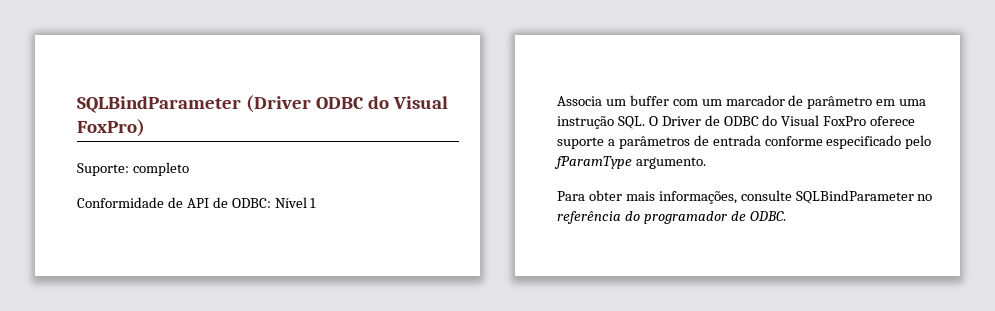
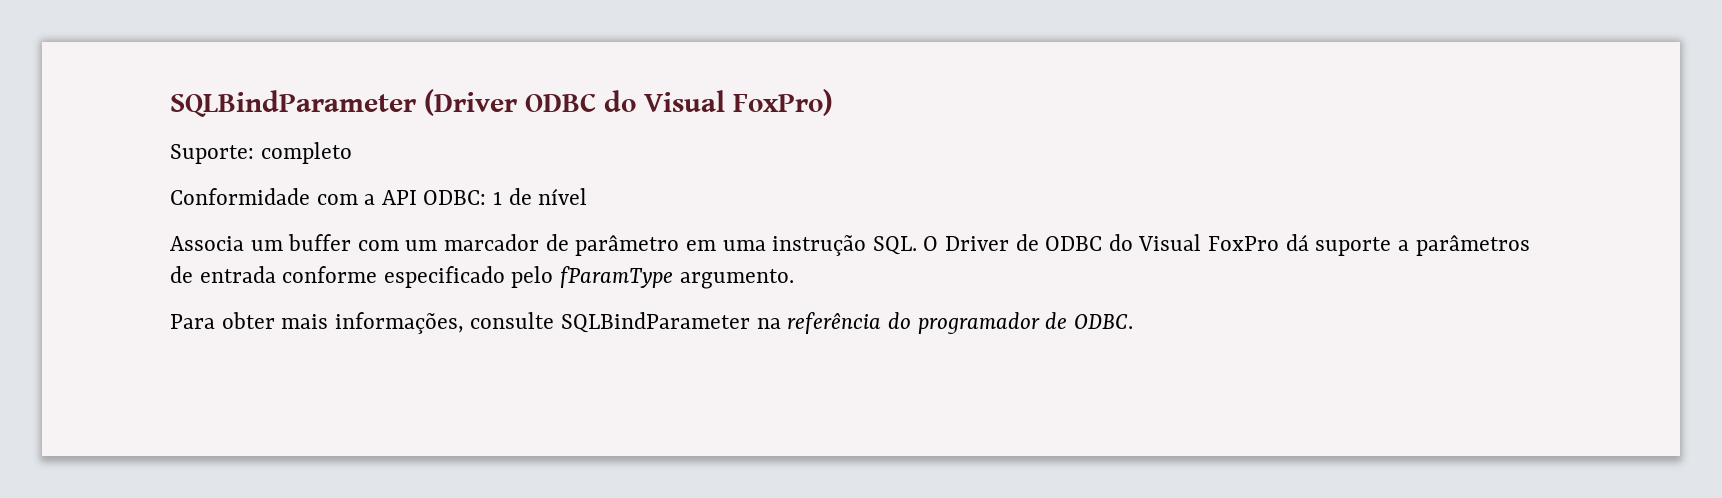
[167,197,317,208] de API de ODBC: Nível 1 -> [316,188,588,205] com a API ODBC: 1 de nível
[870,116,916,126] oferece -> [1285,234,1309,251] dá
[917,194,933,201] no -> [756,318,781,329] na

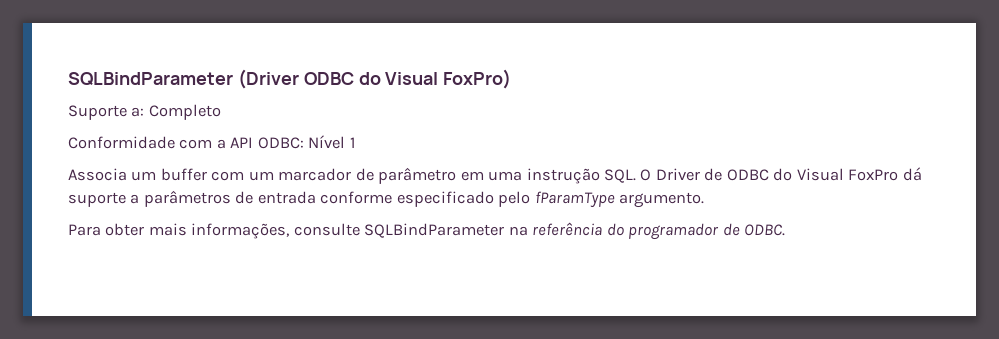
[170,142,352,164] Suporte: completo -> [68,104,221,120] Suporte a: Completo
(487, 197) none -> [308,135,346,149] Nível
[508,188,588,205] de nível -> (355, 142) none

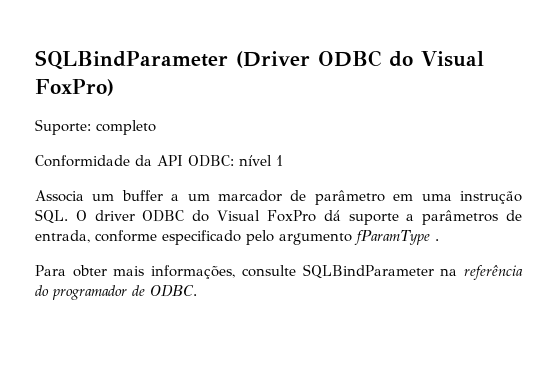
[68,104,221,120] Suporte a: Completo -> [35,119,156,135] Suporte: completo
[179,139,226,149] com a -> [135,155,152,166] da
[308,135,346,149] Nível -> [239,155,272,166] nível
[211,171,245,181] com -> [171,194,180,201] a
[655,168,723,181] Driver de -> [94,210,135,221] driver
[257,191,316,204] entrada -> [35,230,90,243] entrada,
[534,191,705,208] fParamType argumento. -> [279,230,439,245] argumento fParamType .

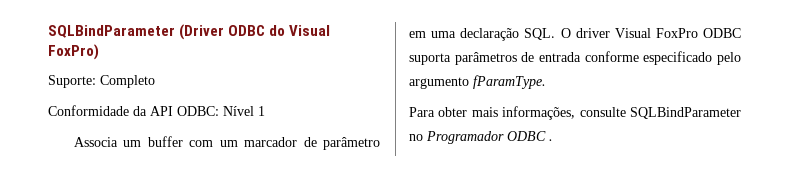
[96,120,156,135] completo -> [100,75,155,88] Completo
[239,155,272,166] nível -> [223,106,254,116] Nível
[171,194,180,201] a -> [189,140,214,147] com
[459,191,522,204] instrução -> [460,28,520,41] declaração
[142,210,415,225] ODBC do Visual FoxPro dá suporte a -> [614,28,741,38] [409,53,451,65] Visual FoxPro ODBC suporta
[35,230,90,243] entrada, -> [539,52,581,62] entrada
[354,230,439,245] fParamType . -> [473,75,546,89] fParamType.
[440,265,523,280] [35,285,197,300] na referência do programador de ODBC. -> [409,131,553,144] no Programador ODBC .

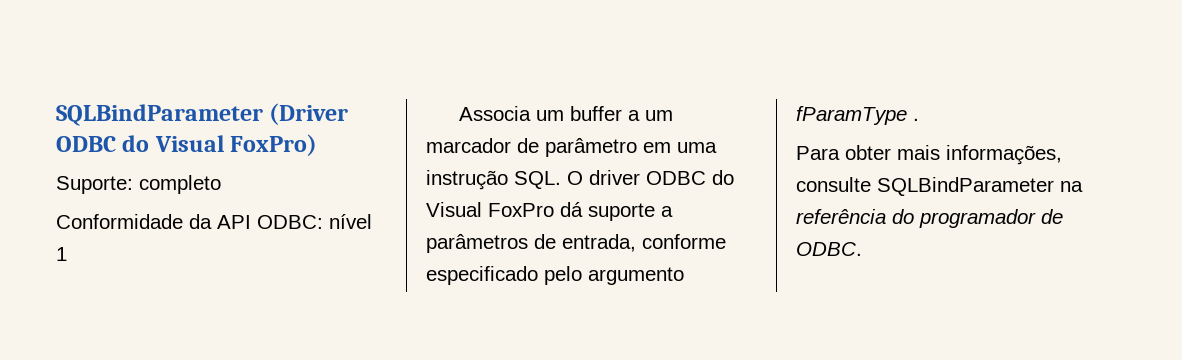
[100,75,155,88] Completo -> [139,175,221,194] completo
[223,106,254,116] Nível -> [329,214,372,229] nível
[189,140,214,147] com -> [628,110,641,121] a
[460,28,520,41] declaração -> [426,170,508,190] instrução
[614,28,741,38] [409,53,451,65] Visual FoxPro ODBC suporta -> [646,170,734,185] [426,202,673,221] ODBC do Visual FoxPro dá suporte a
[539,52,581,62] entrada -> [562,234,636,252] entrada,
[473,75,546,89] fParamType. -> [796,106,919,125] fParamType .
[409,131,553,144] no Programador ODBC . -> [1060,181,1083,192] [796,209,1063,228] [796,242,862,256] na referência do programador de ODBC.

